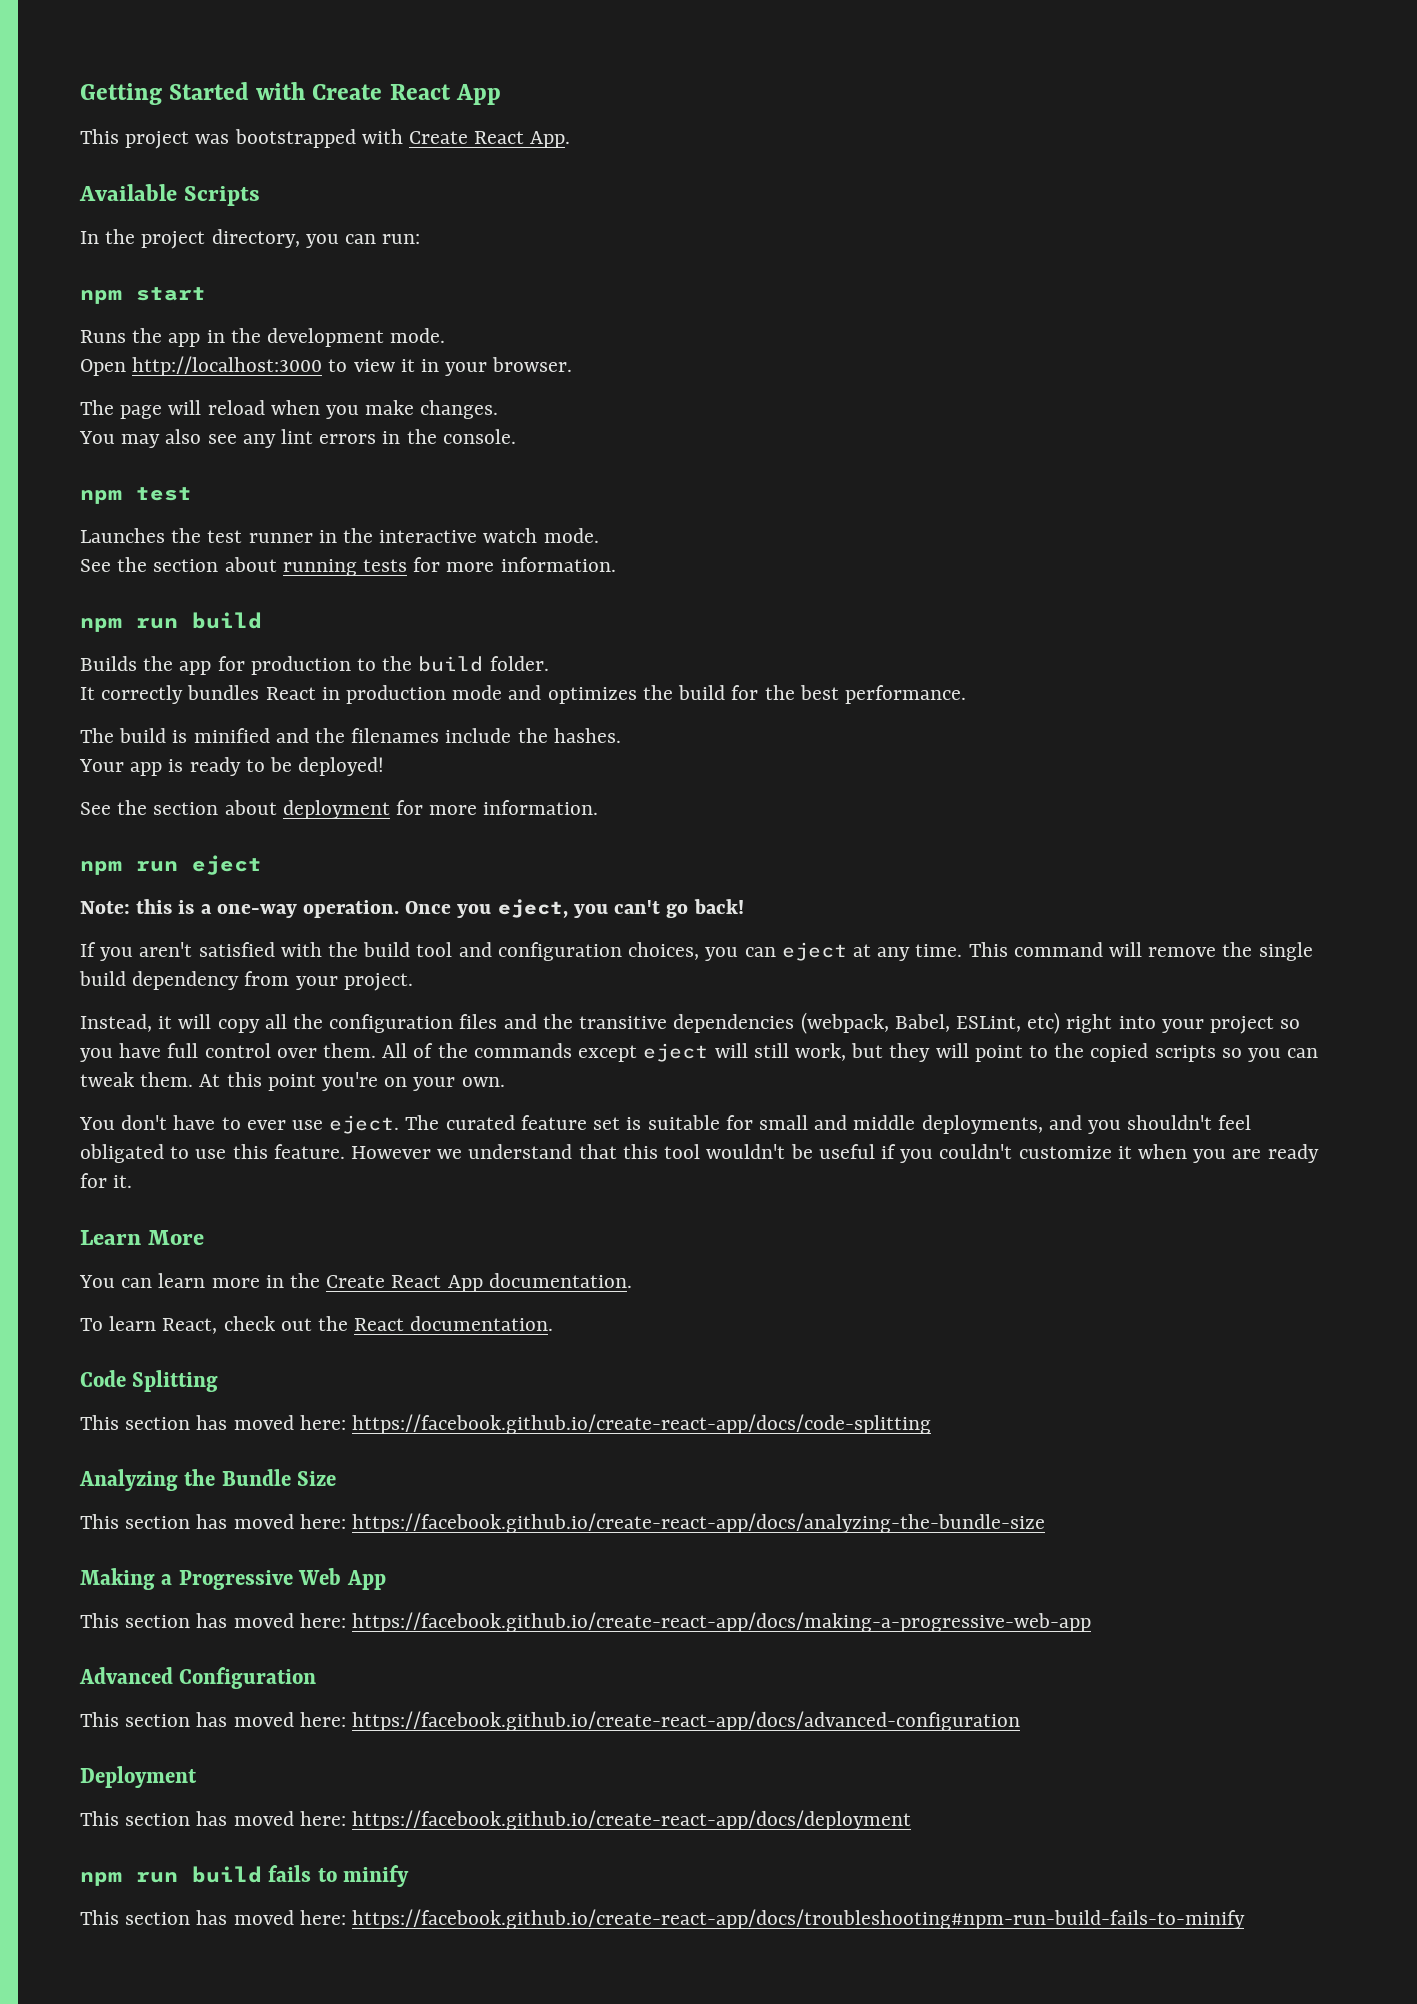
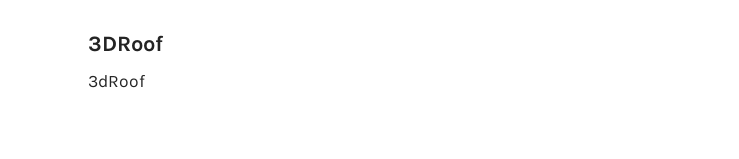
[80,82,501,105] [80,129,571,149] [79,184,260,206] [80,229,421,249] [80,287,206,304] [80,328,446,347] [80,356,573,376] [80,400,499,419] [79,429,516,448] [80,487,192,504] [80,528,599,543] [80,557,616,576] [80,612,262,632] [80,656,549,675] [80,685,966,704] [80,728,621,743] [79,757,385,776] [80,800,599,819] [80,855,262,875] [80,899,744,918] [80,942,1313,961] [79,971,413,991] [80,1012,1301,1034] [80,1043,1319,1062] [80,1072,505,1091] [79,1115,1252,1134] [80,1144,1319,1163] [80,1173,133,1188] [80,1230,204,1245] [79,1273,632,1292] [80,1316,554,1334] [80,1370,219,1392] [80,1414,932,1434] [79,1469,337,1491] [80,1513,1046,1533] [80,1568,386,1590] [80,1612,1092,1632] [79,1667,317,1689] [80,1711,1021,1731] [80,1766,197,1788] [80,1810,912,1830] [80,1865,410,1887] [80,1909,1246,1929] Getting Started with Create React App // This project was bootstrapped with Create React App. // Available Scripts // In the project directory, you can run: // npm start // Runs the app in the development mode. // Open http://localhost:3000 to view it in your browser. // The page will reload when you make changes. // You may also see any lint errors in the console. // npm test // Launches the test runner in the interactive watch mode. // See the section about running tests for more information. // npm run build // Builds the app for production to the build folder. // It correctly bundles React in production mode and optimizes the build for the best performance. // The build is minified and the filenames include the hashes. // Your app is ready to be deployed! // See the section about deployment for more information. // npm run eject // Note: this is a one-way operation. Once you eject, you can't go back! // If you aren't satisfied with the build tool and configuration choices, you can eject at any time. This command will remove the single build dependency from your project. // Instead, it will copy all the configuration files and the transitive dependencies (webpack, Babel, ESLint, etc) right into your project so you have full control over them. All of the commands except eject will still work, but they will point to the copied scripts so you can tweak them. At this point you're on your own. // You don't have to ever use eject. The curated feature set is suitable for small and middle deployments, and you shouldn't feel obligated to use this feature. However we understand that this tool wouldn't be useful if you couldn't customize it when you are ready for it. // Learn More // You can learn more in the Create React App documentation. // To learn React, check out the React documentation. // Code Splitting // This section has moved here: https://facebook.github.io/create-react-app/docs/code-splitting // Analyzing the Bundle Size // This section has moved here: https://facebook.github.io/create-react-app/docs/analyzing-the-bundle-size // Making a Progressive Web App // This section has moved here: https://facebook.github.io/create-react-app/docs/making-a-progressive-web-app // Advanced Configuration // This section has moved here: https://facebook.github.io/create-react-app/docs/advanced-configuration // Deployment // This section has moved here: https://facebook.github.io/create-react-app/docs/deployment // npm run build fails to minify // This section has moved here: https://facebook.github.io/create-react-app/docs/troubleshooting#npm-run-build-fails-to-minify -> [88,35,164,52] [88,74,146,88] 3DRoof // 3dRoof

